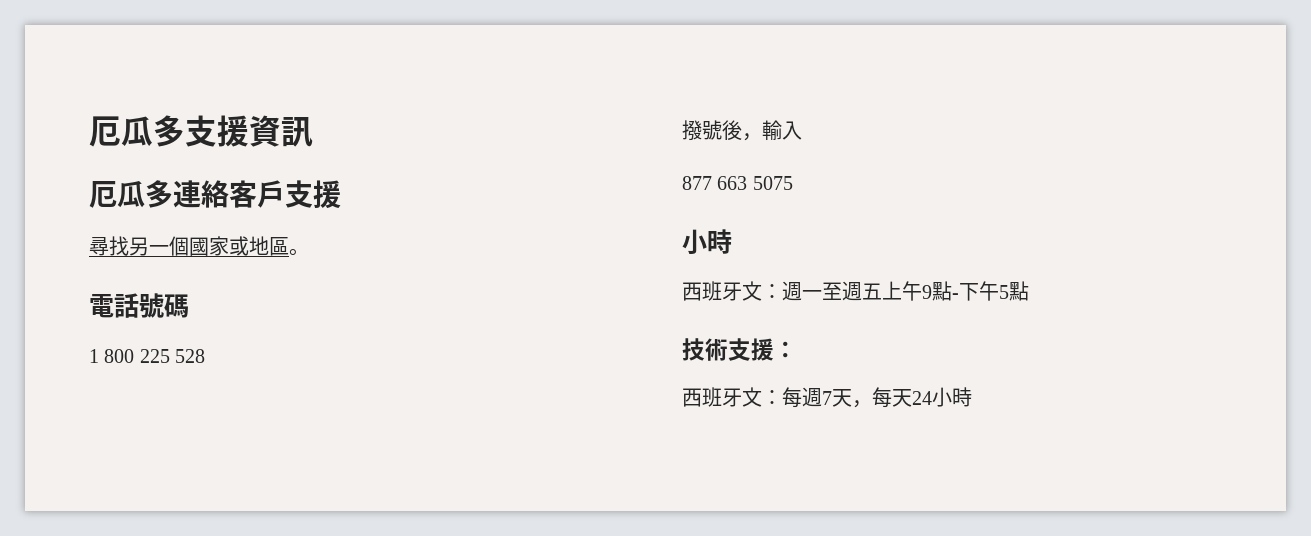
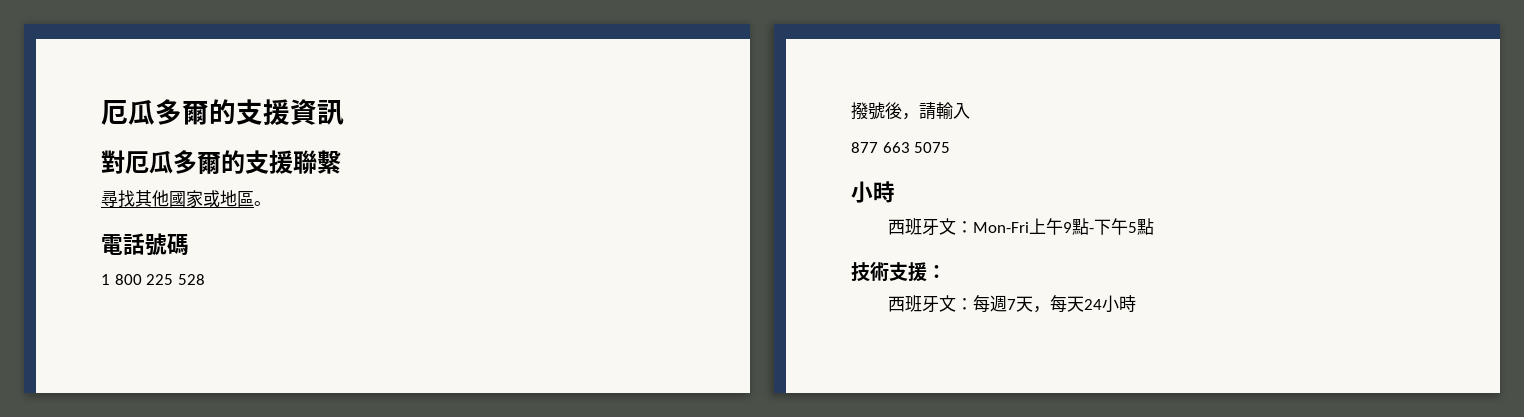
[89,115,185,147] 厄瓜多 -> [101,99,236,125] 厄瓜多爾的
[89,180,341,209] 厄瓜多連絡客戶支援 -> [101,150,341,174] 對厄瓜多爾的支援聯繫
[129,236,189,256] 另一個 -> [135,190,169,207] 其他
(762, 137) none -> [919,102,936,120] 請
[782,281,882,301] 週一至週五 -> [973,222,1030,233] Mon-Fri

